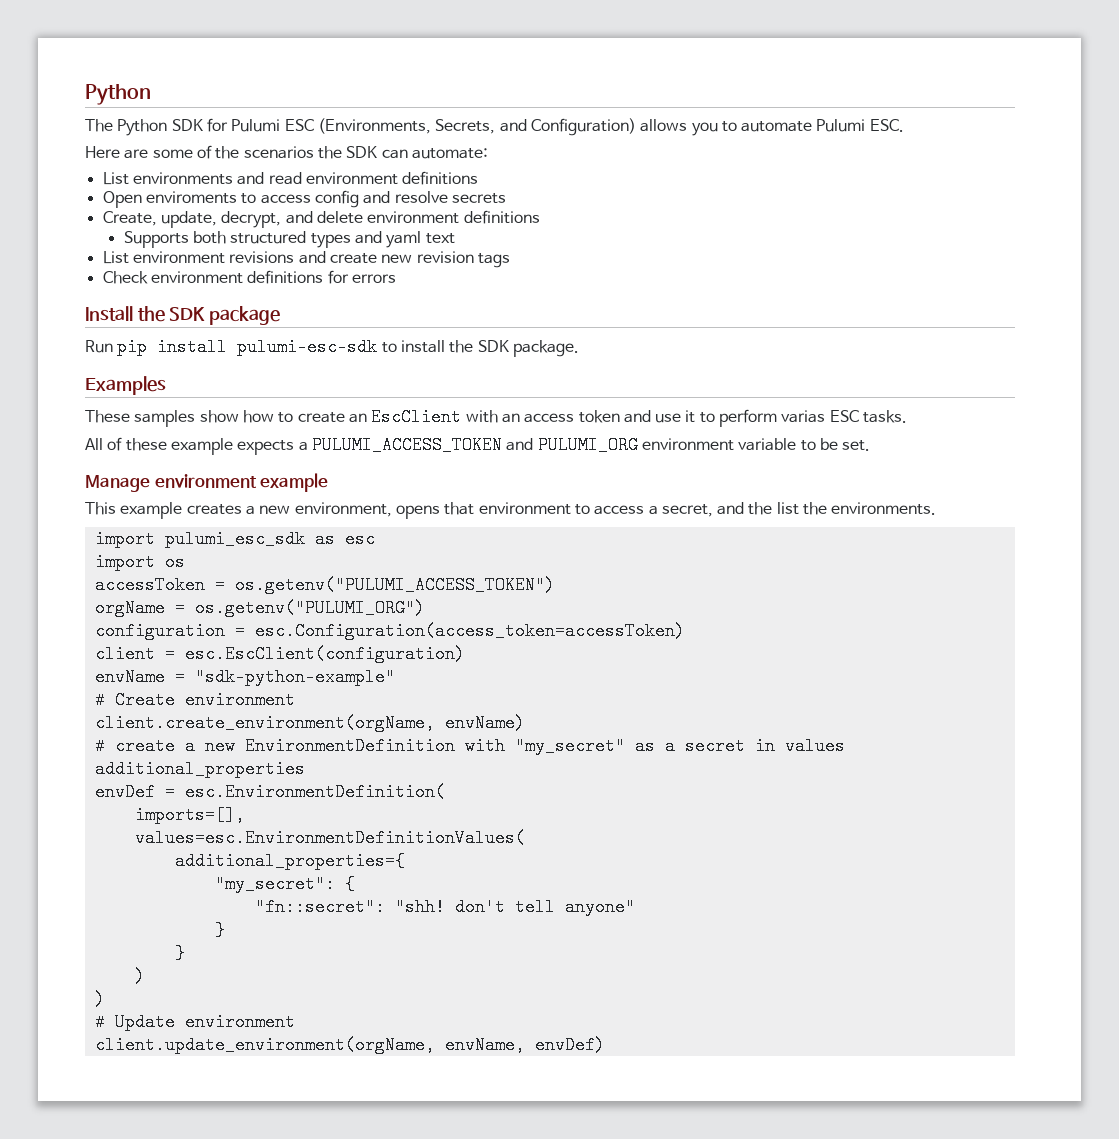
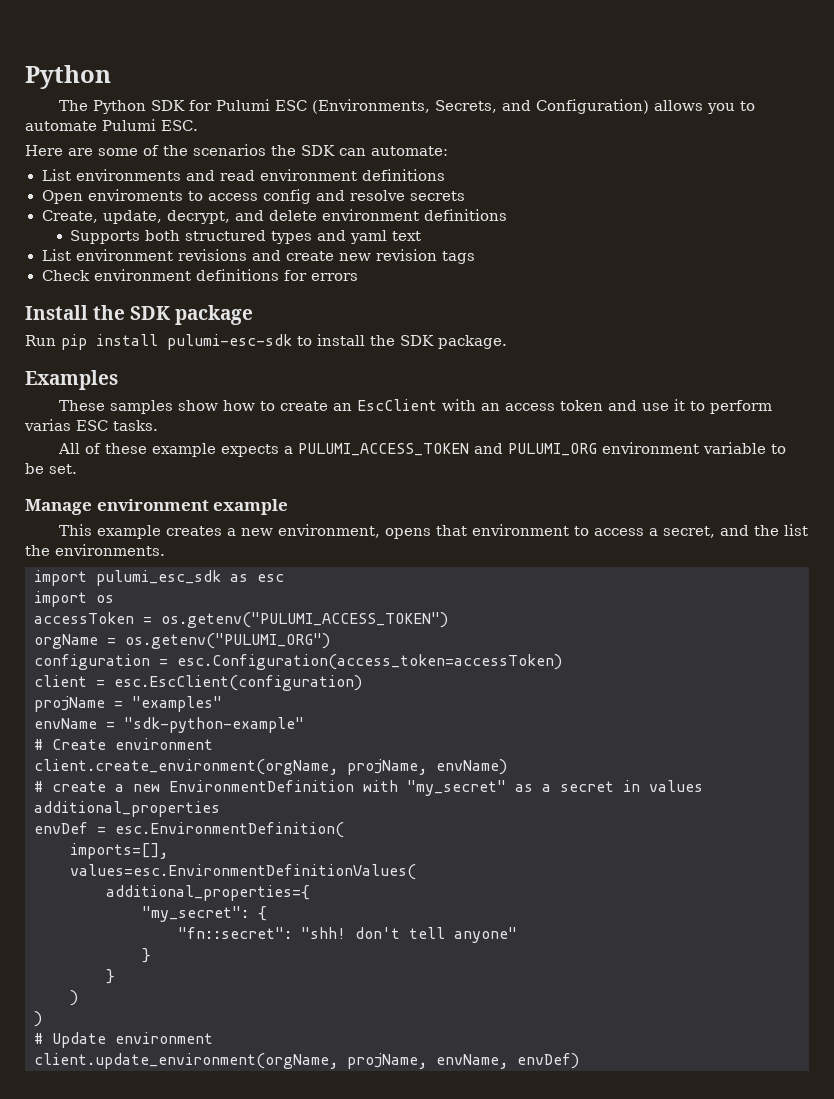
(465, 654) none -> [34,696,222,712] // projName = "examples"
(435, 723) none -> [347,759,427,775] projName,
(435, 1045) none -> [347,1053,427,1069] projName,

